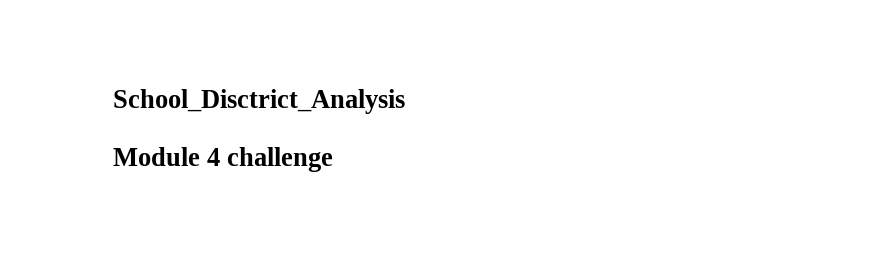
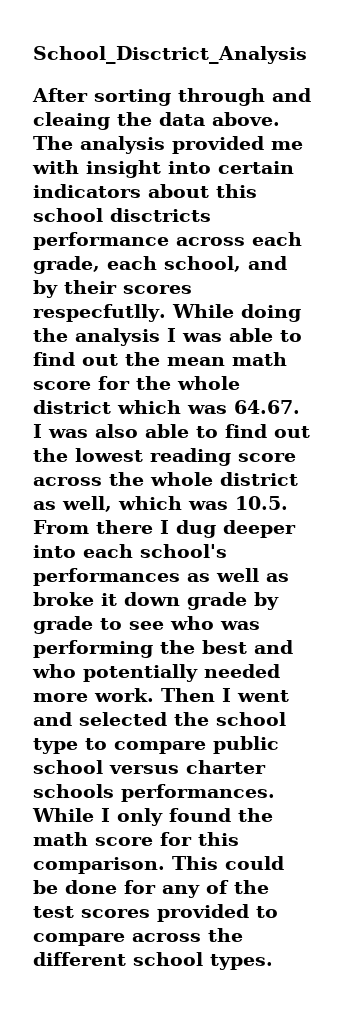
[113,147,334,172] Module 4 challenge -> [32,88,311,106] [33,112,280,130] [33,136,303,154] [32,160,294,178] [33,184,257,198] [33,208,211,222] [33,232,302,250] [33,256,287,274] [33,280,192,298] [33,304,301,322] [33,328,302,346] [33,352,287,366] [33,376,240,390] [33,400,300,414] [33,424,310,438] [33,448,296,466] [33,472,298,486] [33,496,288,512] [33,520,296,538] [33,544,227,558] [33,568,289,586] [33,592,279,610] [33,616,260,634] [33,640,293,658] [32,664,280,682] [33,688,289,702] [33,712,286,726] [33,736,279,754] [33,760,266,774] [33,784,275,802] [32,808,273,826] [33,832,239,846] [33,856,284,874] [33,880,269,898] [33,904,278,922] [33,928,243,946] [33,952,273,970] After sorting through and cleaing the data above. The analysis provided me with insight into certain indicators about this school disctricts performance across each grade, each school, and by their scores respecfutlly. While doing the analysis I was able to find out the mean math score for the whole district which was 64.67. I was also able to find out the lowest reading score across the whole district as well, which was 10.5. From there I dug deeper into each school's performances as well as broke it down grade by grade to see who was performing the best and who potentially needed more work. Then I went and selected the school type to compare public school versus charter schools performances. While I only found the math score for this comparison. This could be done for any of the test scores provided to compare across the different school types.

